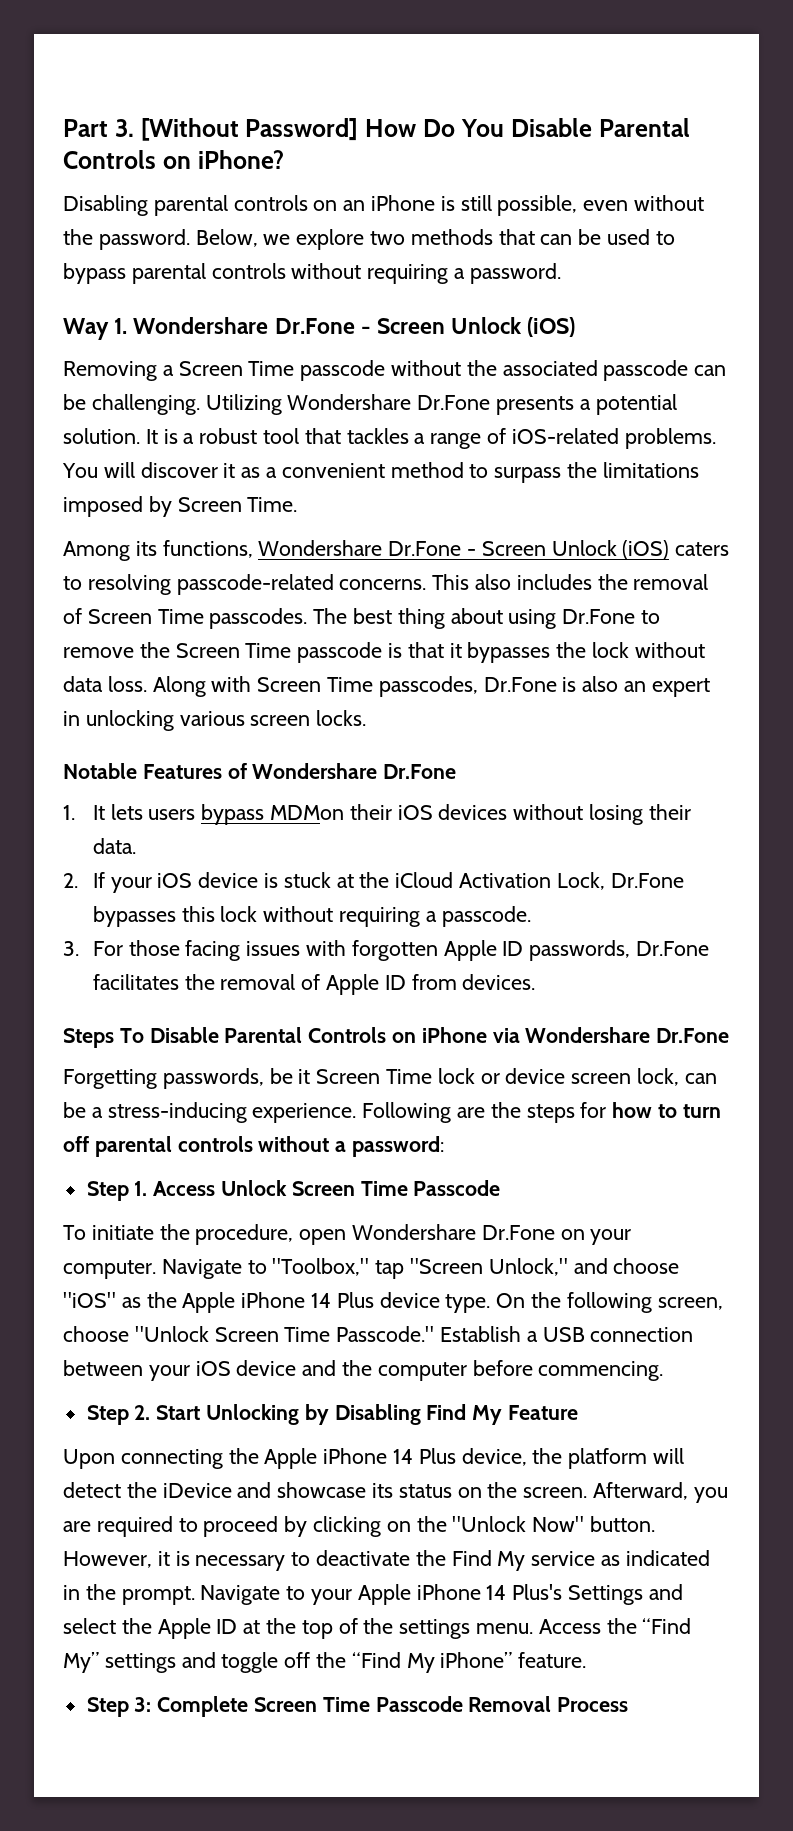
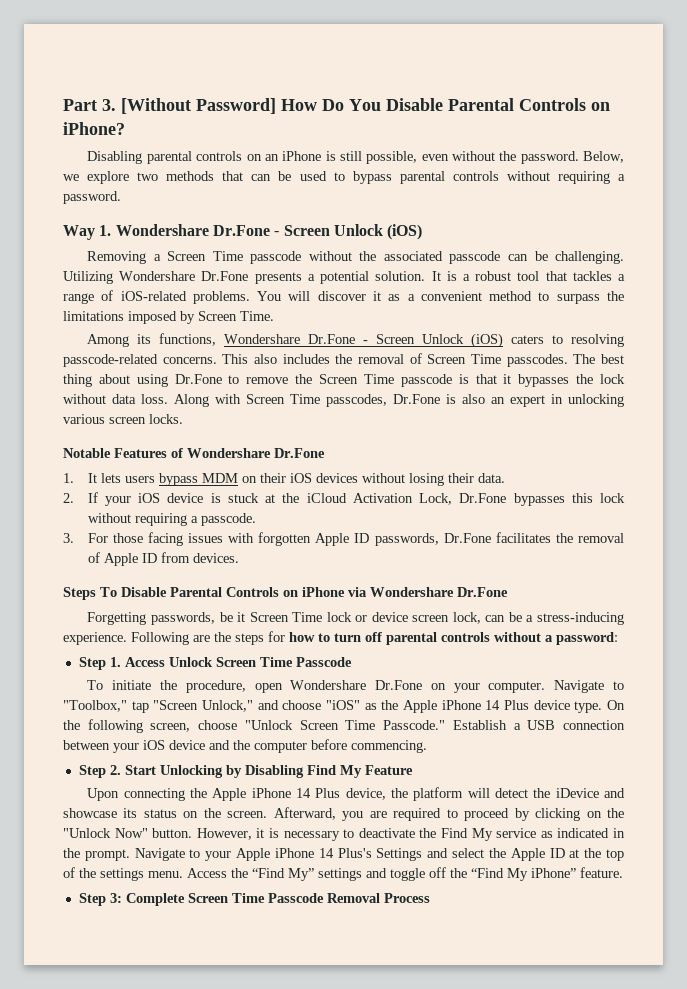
[270,805,345,820] MDMon -> [201,473,257,483] MDM on

